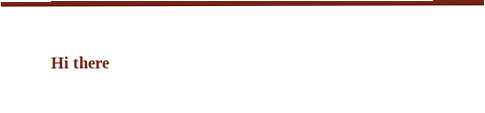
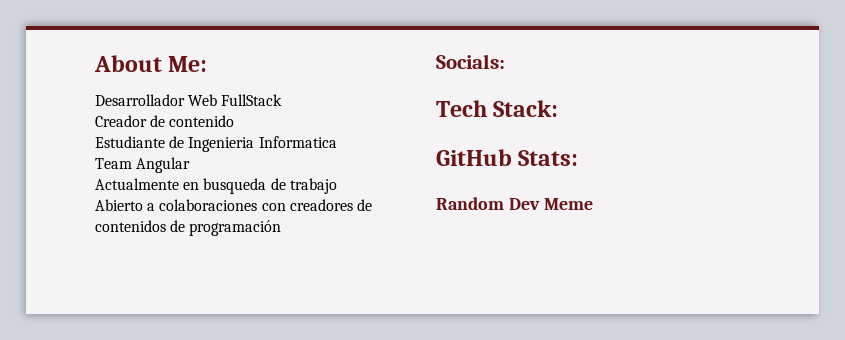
[50,56,111,69] Hi there -> [94,55,208,72] [95,94,283,106] [95,115,235,127] [95,136,337,152] [95,157,191,173] [95,178,337,194] [95,199,372,211] [95,220,282,236] [436,54,505,69] [436,100,559,117] [436,149,579,166] [436,197,593,210] About Me: // Desarrollador Web FullStack // Creador de contenido // Estudiante de Ingenieria Informatica // Team Angular // Actualmente en busqueda de trabajo // Abierto a colaboraciones con creadores de contenidos de programación // Socials: // Tech Stack: // GitHub Stats: // Random Dev Meme

